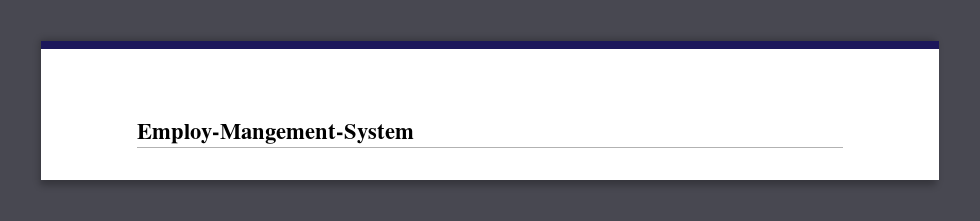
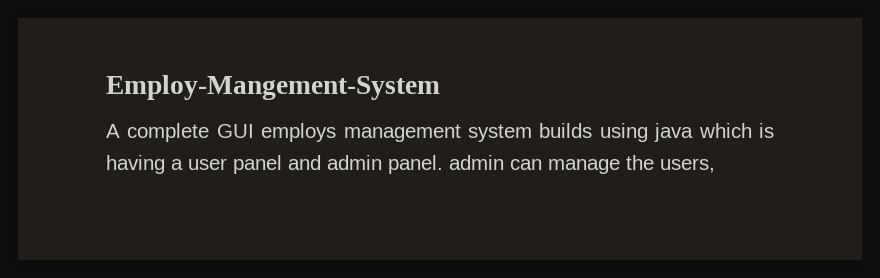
(414, 134) none -> [106,123,774,142] [106,155,715,174] // A complete GUI employs management system builds using java which is having a user panel and admin panel. admin can manage the users,

